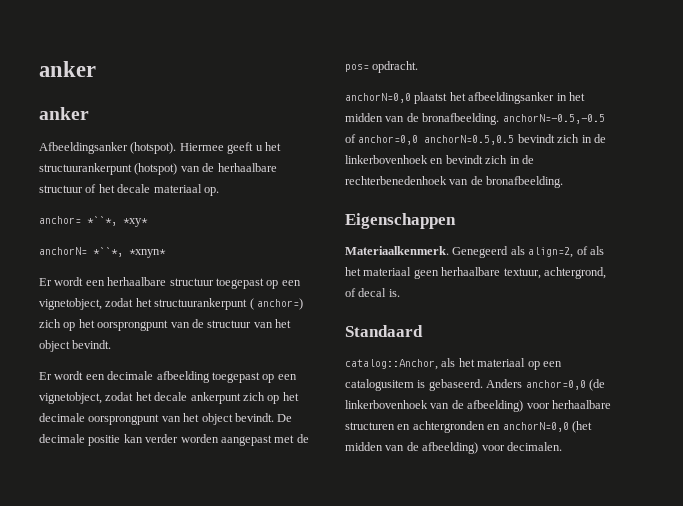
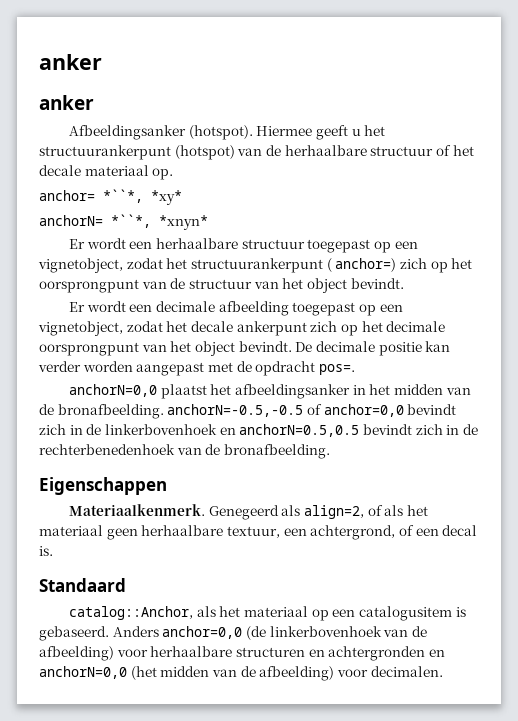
[345,61,419,73] pos= opdracht. -> [255,361,355,376] opdracht pos=.
[424,135,515,145] anchorN=0.5,0.5 -> (404, 410) none
(444, 161) none -> [239,424,360,437] anchorN=0.5,0.5
(541, 273) none -> [283,528,307,536] een
(356, 292) none -> [415,528,439,536] een

